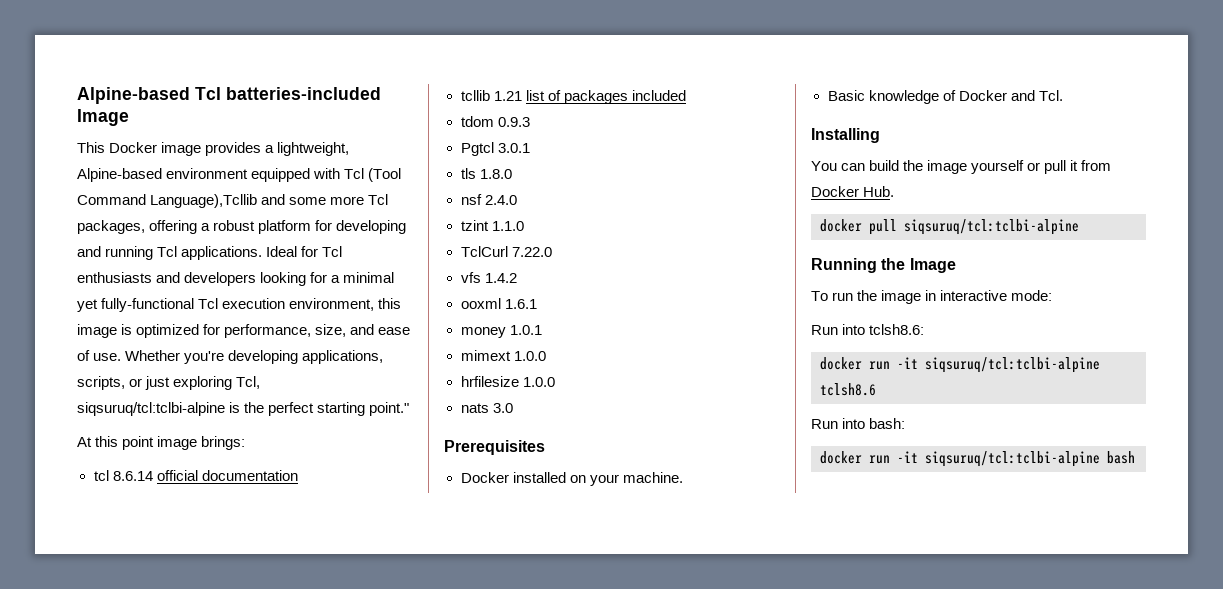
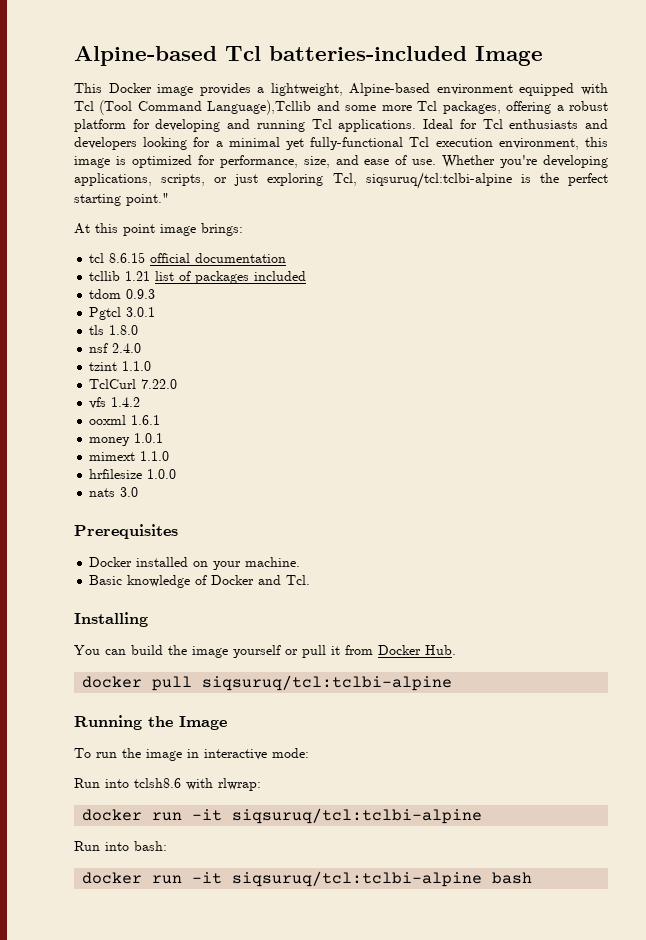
[112,471,153,481] 8.6.14 -> [109,252,146,263] 8.6.15
[513,351,546,361] 1.0.0 -> [140,451,170,461] 1.1.0
[869,324,925,335] [820,357,1100,373] [820,383,876,396] tclsh8.6: // docker run -it siqsuruq/tcl:tclbi-alpine tclsh8.6 -> [134,778,261,791] [82,808,483,824] tclsh8.6 with rlwrap: // docker run -it siqsuruq/tcl:tclbi-alpine

